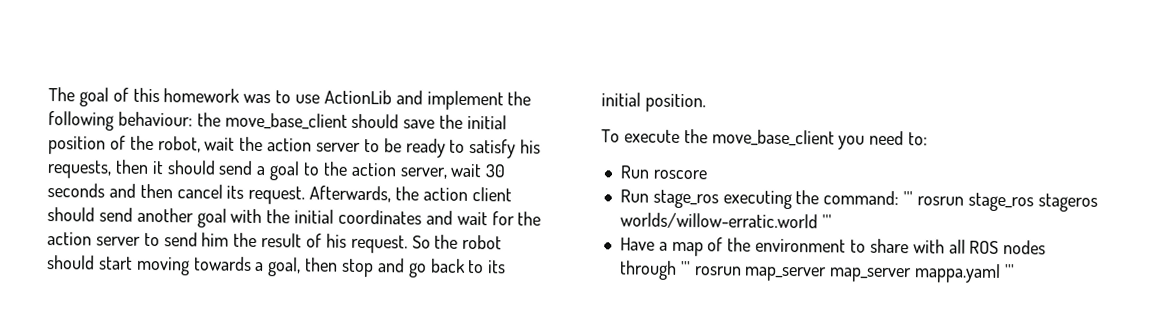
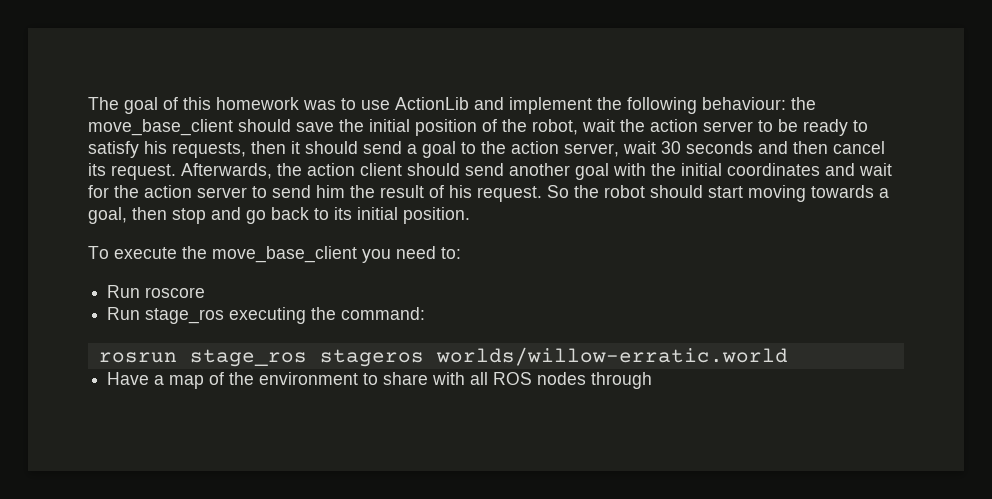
[903,191,914,206] ''' -> (426, 313) //
[821,214,832,229] ''' -> (788, 356) none
[679,260,1015,284] ''' rosrun map_server map_server mappa.yaml ''' -> (653, 380) none

